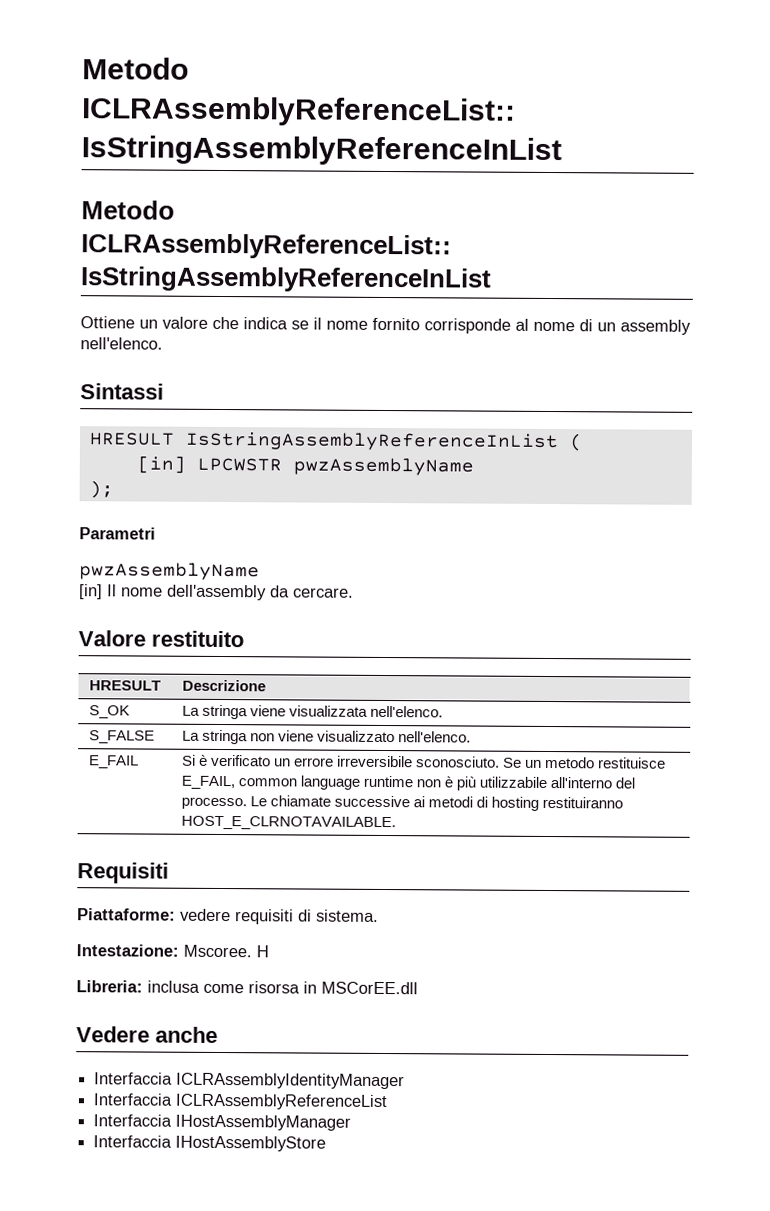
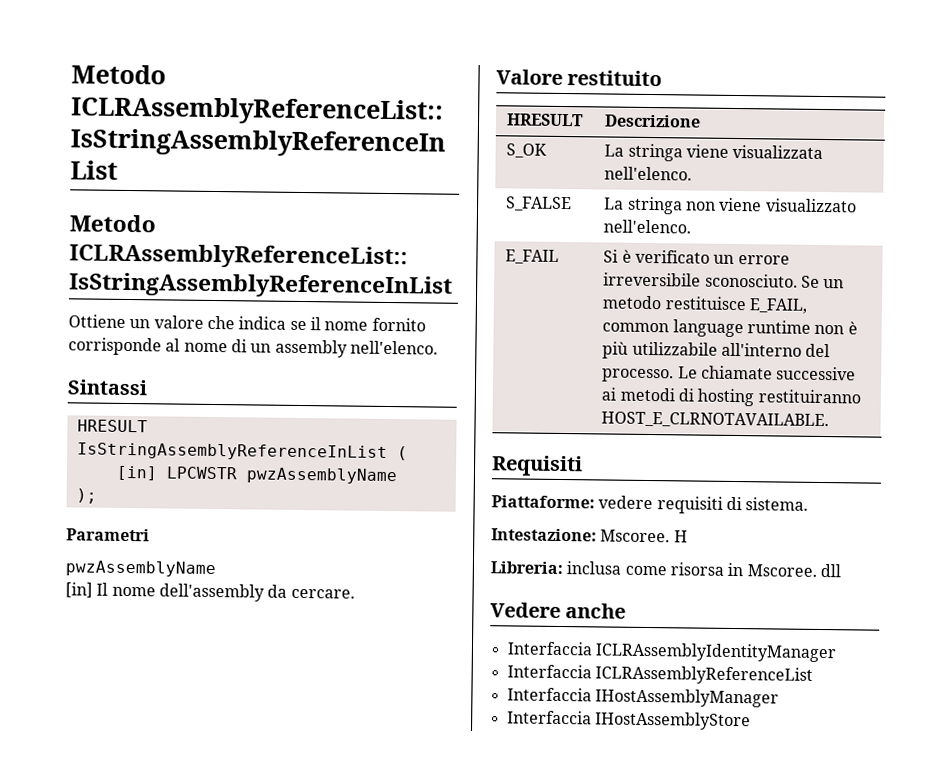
[321,981,418,995] MSCorEE.dll -> [746,563,841,578] Mscoree. dll

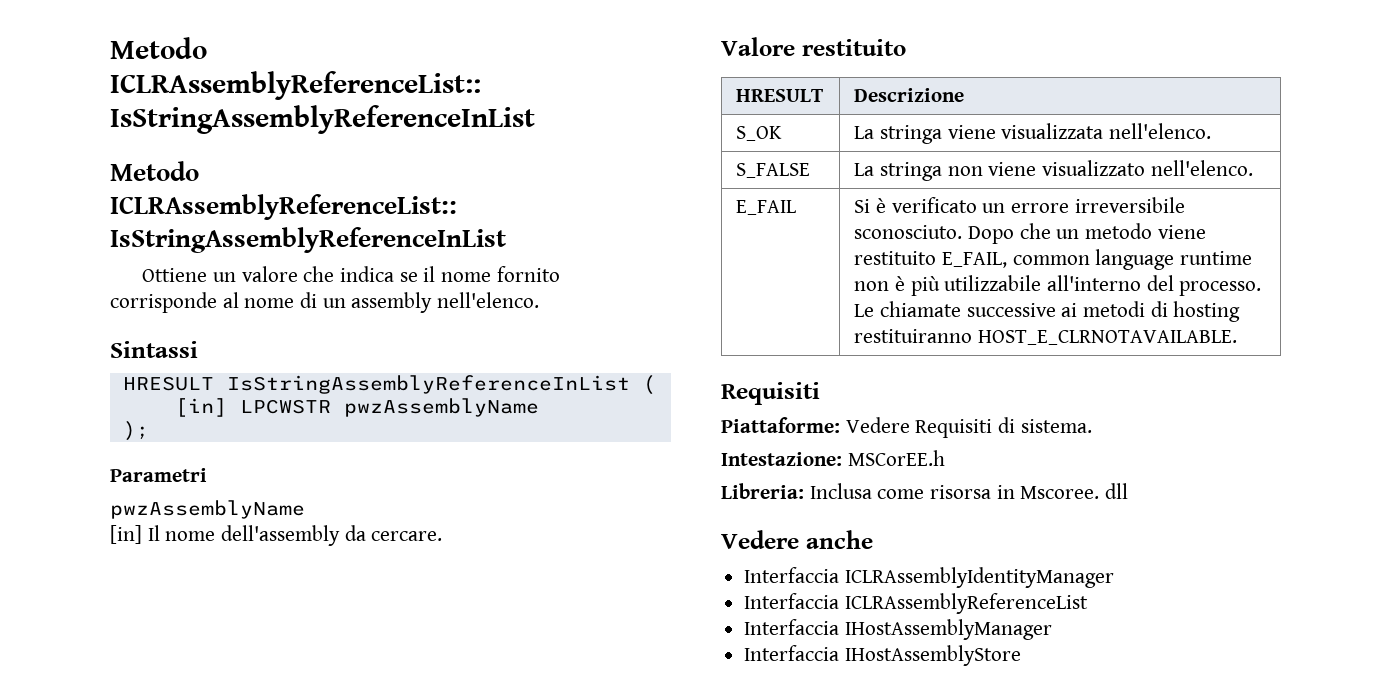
[800,275,845,289] [602,295,747,311] Se un metodo restituisce -> [967,223,1206,244] [854,251,937,265] Dopo che un metodo viene restituito
[598,495,723,514] vedere requisiti -> [845,417,993,438] Vedere Requisiti
[600,529,688,543] Mscoree. H -> [847,450,945,466] MSCorEE.h
[566,561,622,575] inclusa -> [809,483,872,499] Inclusa

